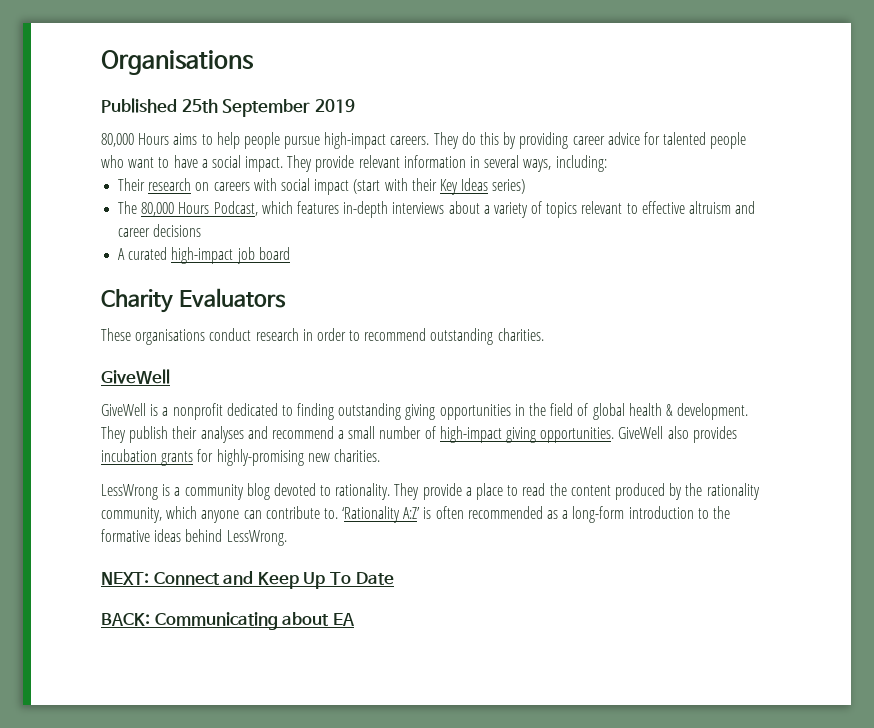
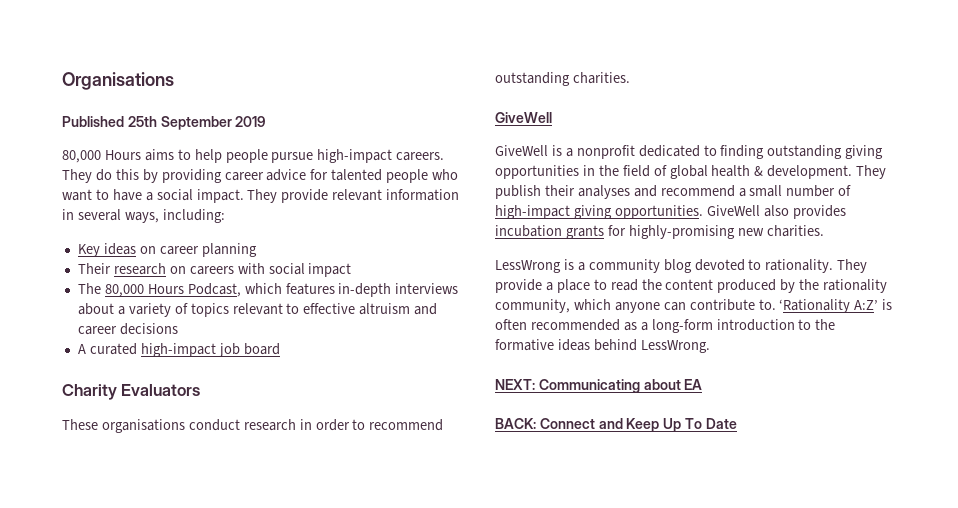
(607, 163) none -> [77,243,257,257] // Key ideas on career planning
[353,178,526,195] (start with their Key Ideas series) -> (352, 270) none
(149, 578) none -> [538,379,703,393] [495,418,536,429] Communicating about EA // BACK:
[101,612,354,630] // BACK: Communicating about EA -> (737, 423) none

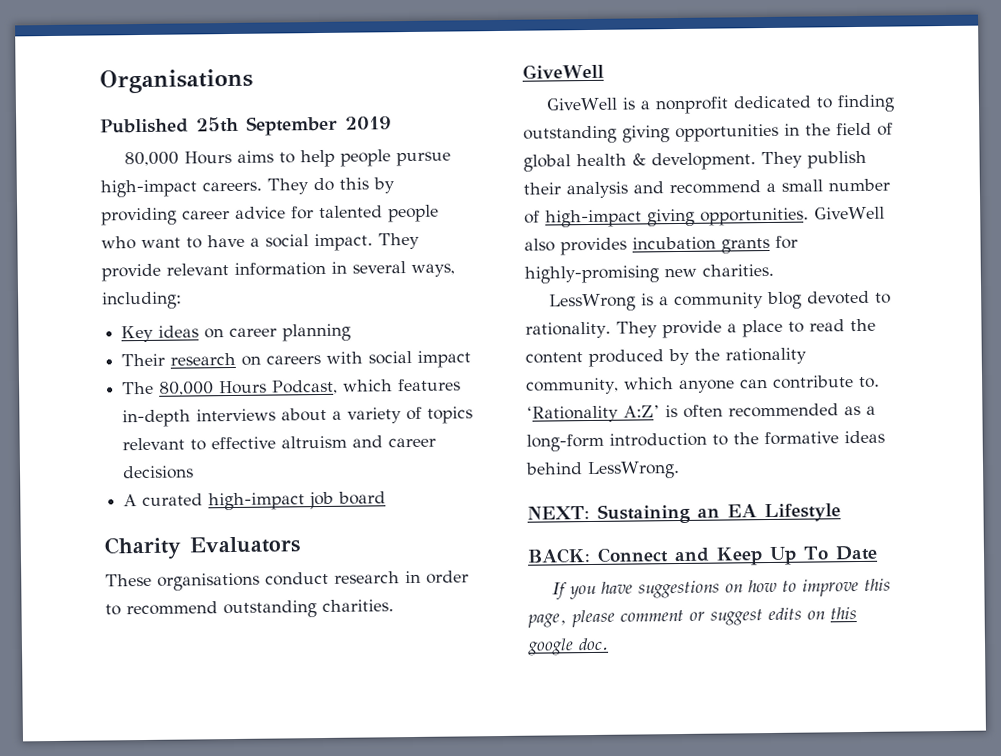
[577,185,630,199] analyses -> [566,181,628,199] analysis
[538,379,681,393] Communicating about -> [596,503,720,524] Sustaining an
(703, 384) none -> [763,503,841,523] Lifestyle
(737, 423) none -> [551,578,891,600] [527,607,857,628] [527,637,609,656] // If you have suggestions on how to improve this page, please comment or suggest edits on this google doc.

